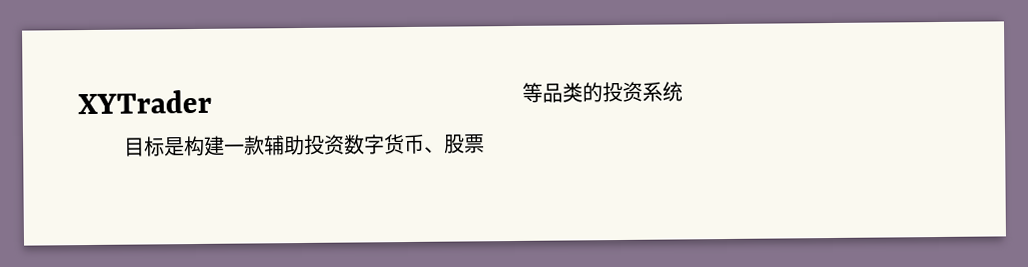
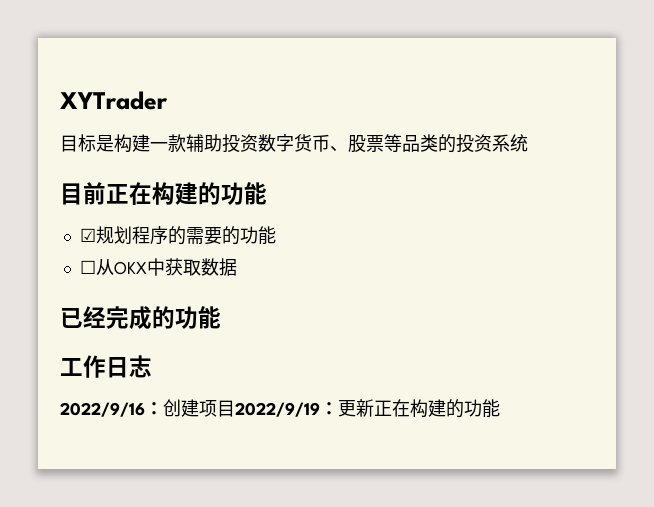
(683, 91) none -> [60,182,267,205] [79,226,276,245] [79,258,237,276] [60,306,221,330] [60,355,152,378] [60,399,500,418] // 目前正在构建的功能 // ☑规划程序的需要的功能 // ☐从OKX中获取数据 // 已经完成的功能 // 工作日志 // 2022/9/16：创建项目2022/9/19：更新正在构建的功能

